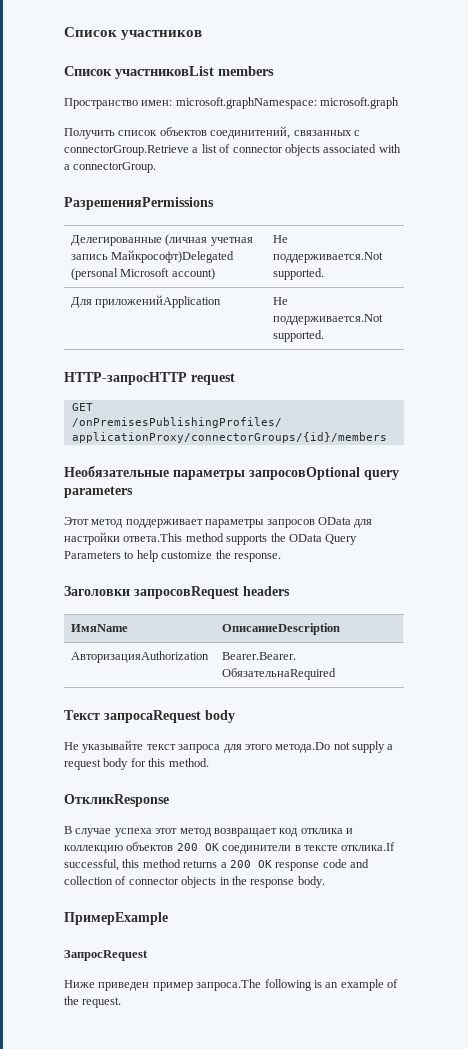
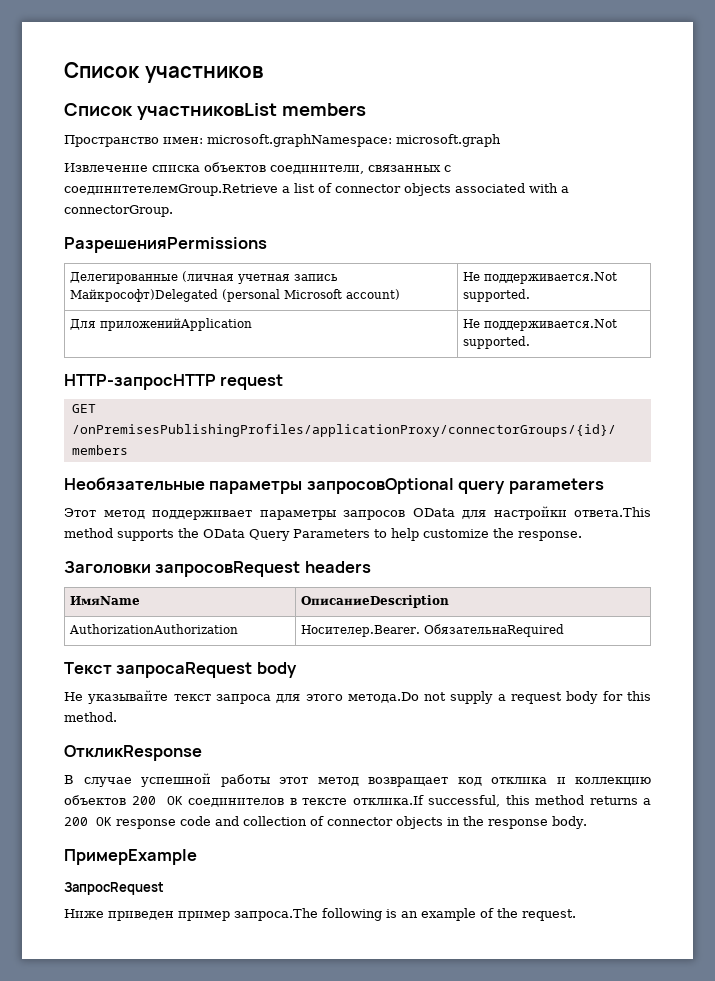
[64,126,291,139] Получить список объектов соединитений, -> [64,162,364,174] Извлечение списка объектов соединители,
[64,145,189,156] connectorGroup.Retrieve -> [64,184,278,196] соединитетелемGroup.Retrieve
[70,651,209,663] [221,652,296,660] АвторизацияAuthorization | Bearer.Bearer. -> [68,624,238,634] [300,625,420,637] AuthorizationAuthorization | Носителер.Bearer.
[114,828,152,837] успеха -> [141,773,270,787] успешной работы
[222,845,292,854] соединители -> [188,798,284,807] соединителов

